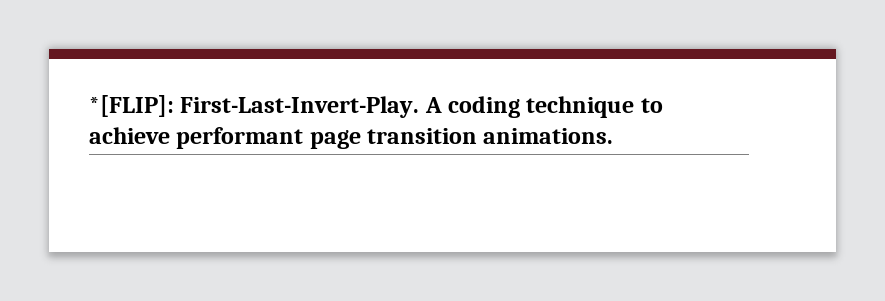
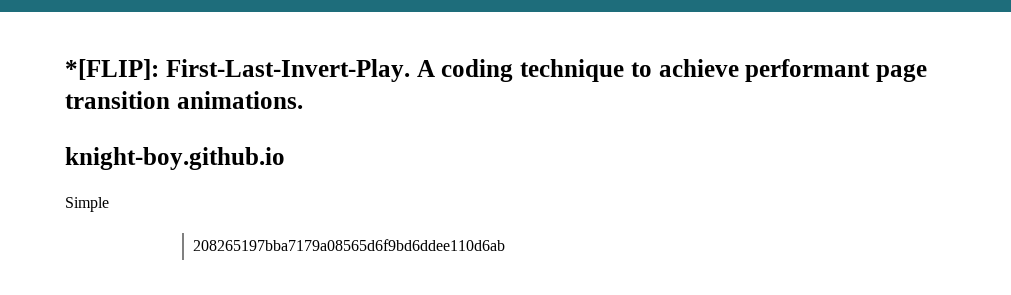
(614, 136) none -> [65,147,285,170] [65,197,109,212] [193,239,506,251] // knight-boy.github.io // Simple // 208265197bba7179a08565d6f9bd6ddee110d6ab

